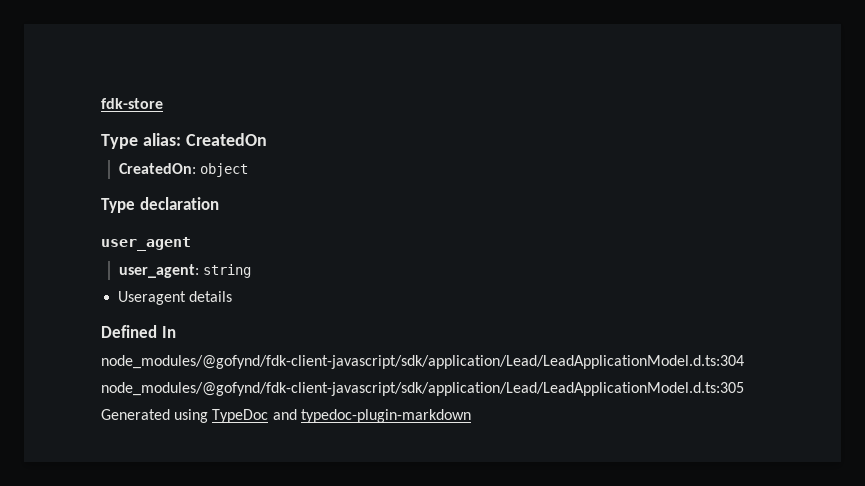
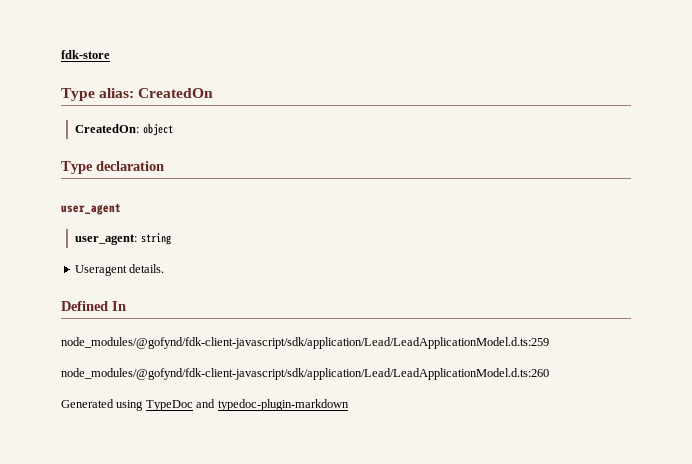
[189,291,233,302] details -> [129,264,165,273] details.
[101,355,744,369] [101,382,744,396] node_modules/@gofynd/fdk-client-javascript/sdk/application/Lead/LeadApplicationModel.d.ts:304 // node_modules/@gofynd/fdk-client-javascript/sdk/application/Lead/LeadApplicationModel.d.ts:305 -> [61,337,549,349] [61,368,549,380] node_modules/@gofynd/fdk-client-javascript/sdk/application/Lead/LeadApplicationModel.d.ts:259 // node_modules/@gofynd/fdk-client-javascript/sdk/application/Lead/LeadApplicationModel.d.ts:260

